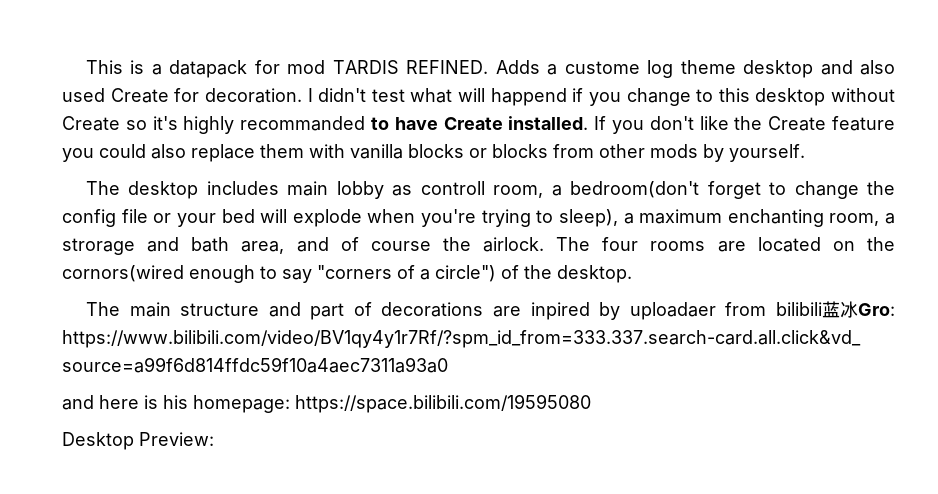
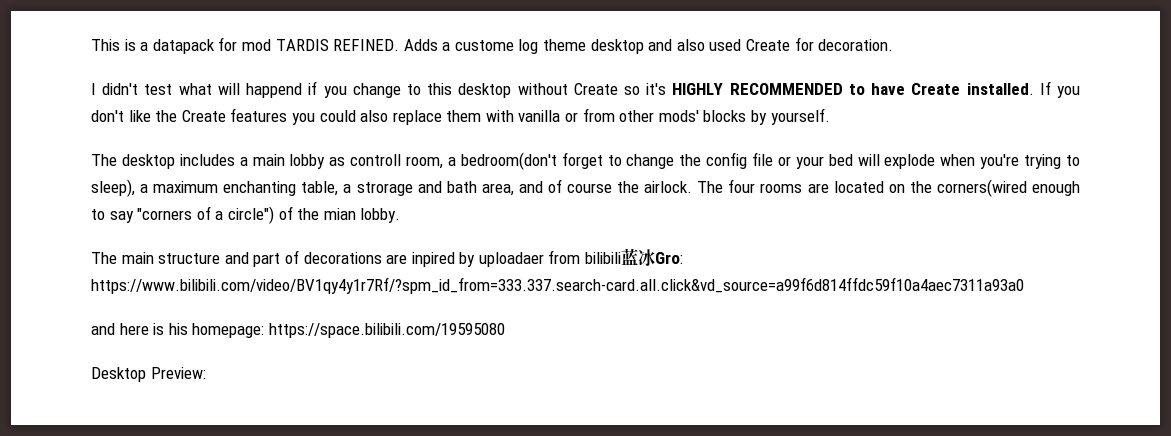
(302, 95) none -> (894, 45) //
[183,116,366,134] highly recommanded -> [672,83,843,95] HIGHLY RECOMMENDED
[831,116,895,131] feature -> [230,108,288,122] features
[408,144,698,158] blocks or blocks from other mods -> [565,108,747,122] or from other mods' blocks
(279, 188) none -> [239,157,248,166] a
[829,213,880,226] room, -> [301,181,339,196] table,
[62,265,184,282] cornors(wired -> [936,179,1027,197] corners(wired
[557,265,632,283] desktop. -> [323,208,401,223] mian lobby.

